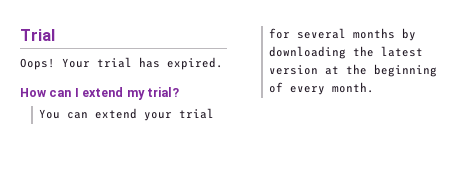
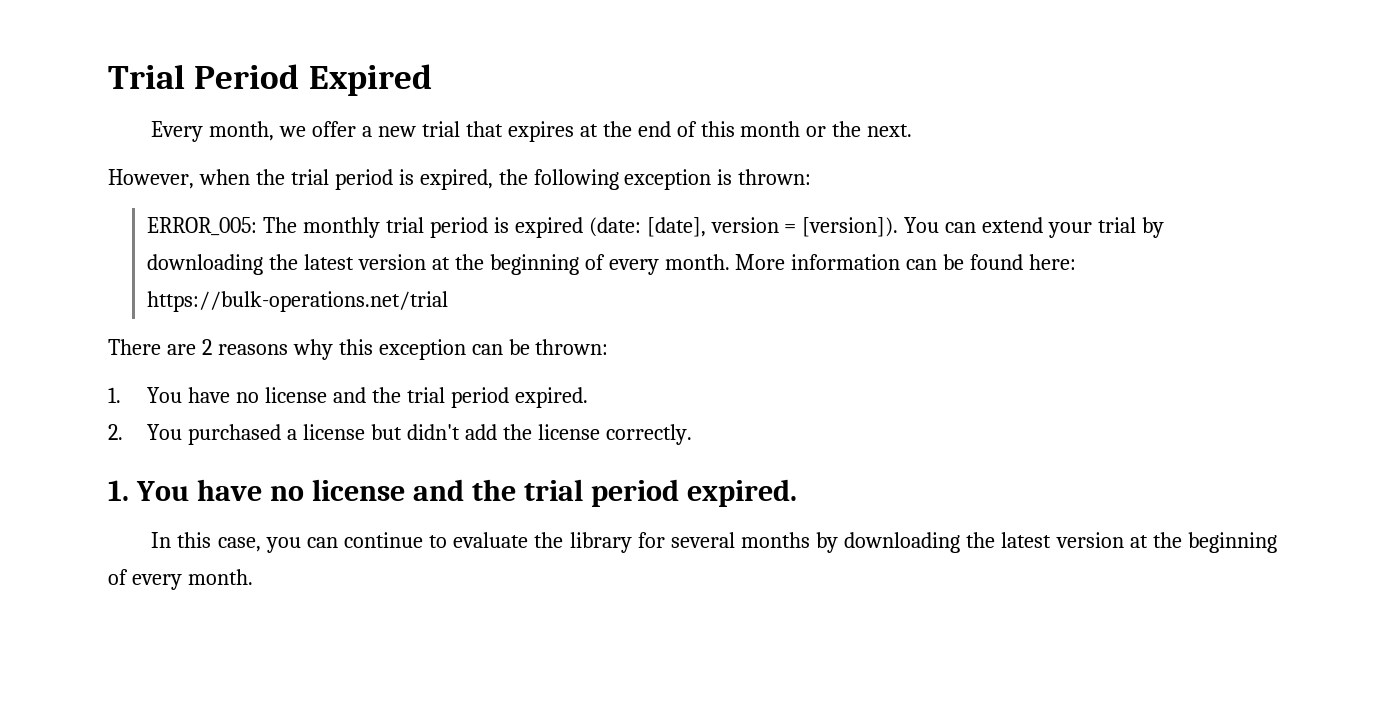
[20,57,223,70] [20,87,179,100] // Oops! Your trial has expired. // How can I extend my trial? // -> [194,64,432,96] [151,121,913,142] [108,169,812,190] [147,217,899,238] Period Expired // Every month, we offer a new trial that expires at the end of this month or the next. // However, when the trial period is expired, the following exception is thrown: // ERROR_005: The monthly trial period is expired (date: [date], version = [version]).
(215, 113) none -> [1142,217,1165,238] [147,254,1077,275] [147,291,449,312] [108,339,609,360] [108,387,588,408] [108,424,692,445] [108,479,797,507] [151,532,632,553] by downloading the latest version at the beginning of every month. More information can be found here: https://bulk-operations.net/trial // There are 2 reasons why this exception can be thrown: // 1. You have no license and the trial period expired. // 2. You purchased a license but didn't add the license correctly. // 1. You have no license and the trial period expired. // In this case, you can continue to evaluate the library

